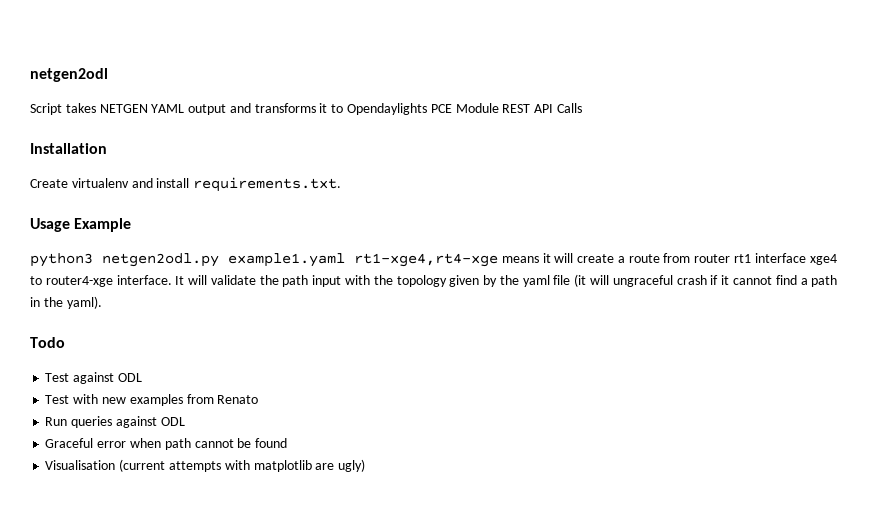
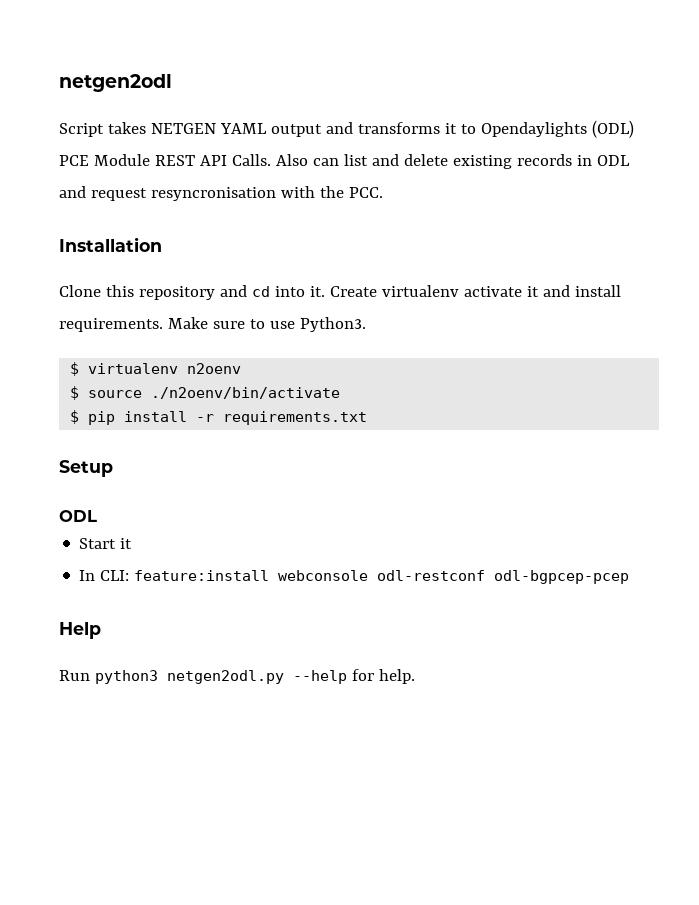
(428, 109) none -> [591,120,634,138] (ODL)
[556,103,582,113] [30,143,107,154] [30,177,342,192] [30,218,132,232] [30,253,837,267] [30,274,838,287] [30,296,102,309] [30,337,65,348] [45,372,142,384] [45,394,259,406] [45,416,185,428] [45,438,288,450] [45,459,366,472] Calls // Installation // Create virtualenv and install requirements.txt. // Usage Example // python3 netgen2odl.py example1.yaml rt1-xge4,rt4-xge means it will create a route from router rt1 interface xge4 to router4-xge interface. It will validate the path input with the topology given by the yaml file (it will ungraceful crash if it cannot find a path in the yaml). // Todo // Test against ODL // Test with new examples from Renato // Run queries against ODL // Graceful error when path cannot be found // Visualisation (current attempts with matplotlib are ugly) -> [231,154,630,169] [59,186,383,201] [59,237,162,252] [59,285,621,300] [59,317,366,332] [70,362,242,376] [70,386,341,400] [70,410,368,425] [59,460,113,477] [59,510,97,522] [79,538,133,549] [79,570,630,584] [59,622,101,639] [59,669,415,684] Calls. Also can list and delete existing records in ODL and request resyncronisation with the PCC. // Installation // Clone this repository and cd into it. Create virtualenv activate it and install requirements. Make sure to use Python3. // $ virtualenv n2oenv // $ source ./n2oenv/bin/activate // $ pip install -r requirements.txt // Setup // ODL // Start it // In CLI: feature:install webconsole odl-restconf odl-bgpcep-pcep // Help // Run python3 netgen2odl.py --help for help.

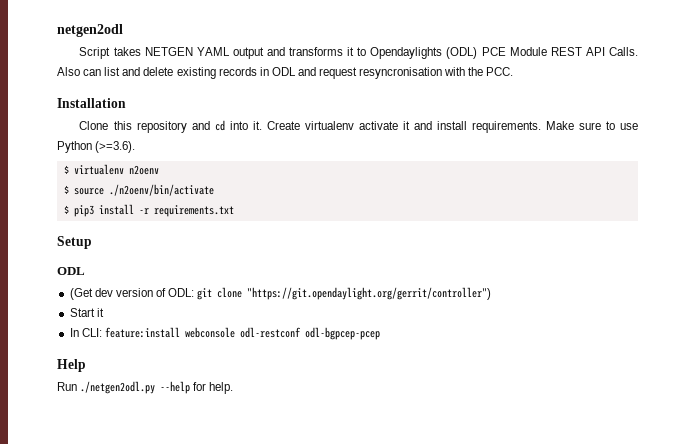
[299,317,366,332] Python3. -> [57,141,136,153] Python (>=3.6).
[88,411,116,425] pip -> [73,205,94,217] pip3
(97, 516) none -> [69,287,492,300] // (Get dev version of ODL: git clone "https://git.opendaylight.org/gerrit/controller")
[94,670,284,684] python3 netgen2odl.py -> [80,381,156,394] ./netgen2odl.py

